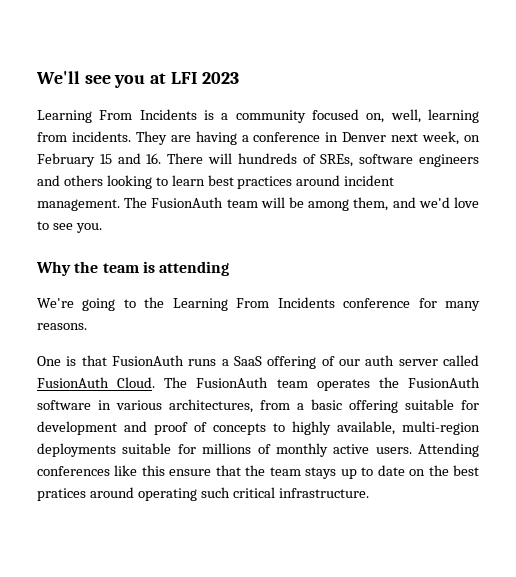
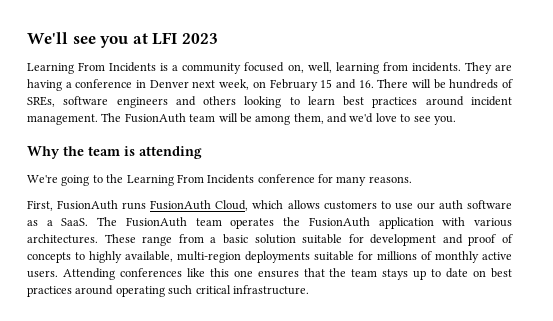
(233, 158) none -> [433,79,446,89] be
[37,355,479,369] [37,377,156,388] One is that FusionAuth runs a SaaS offering of our auth server called FusionAuth Cloud. -> [27,200,512,211] [27,218,89,226] First, FusionAuth runs FusionAuth Cloud, which allows customers to use our auth software as a SaaS.
[37,399,253,413] software in various architectures, -> [378,217,512,229] [27,234,173,246] application with various architectures. These range
[349,400,398,413] offering -> [254,234,296,244] solution
[169,469,212,476] ensure -> [233,270,299,278] one ensures
[428,465,479,476] [37,488,86,501] the best pratices -> [491,268,512,278] [27,286,72,297] best practices

